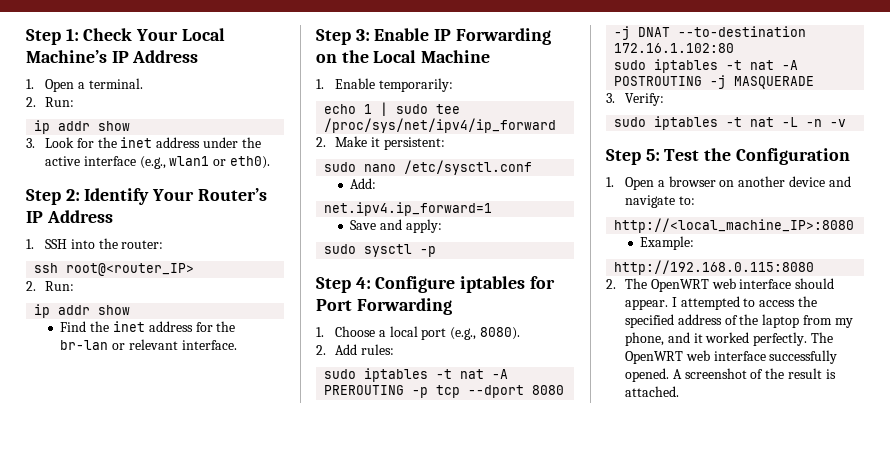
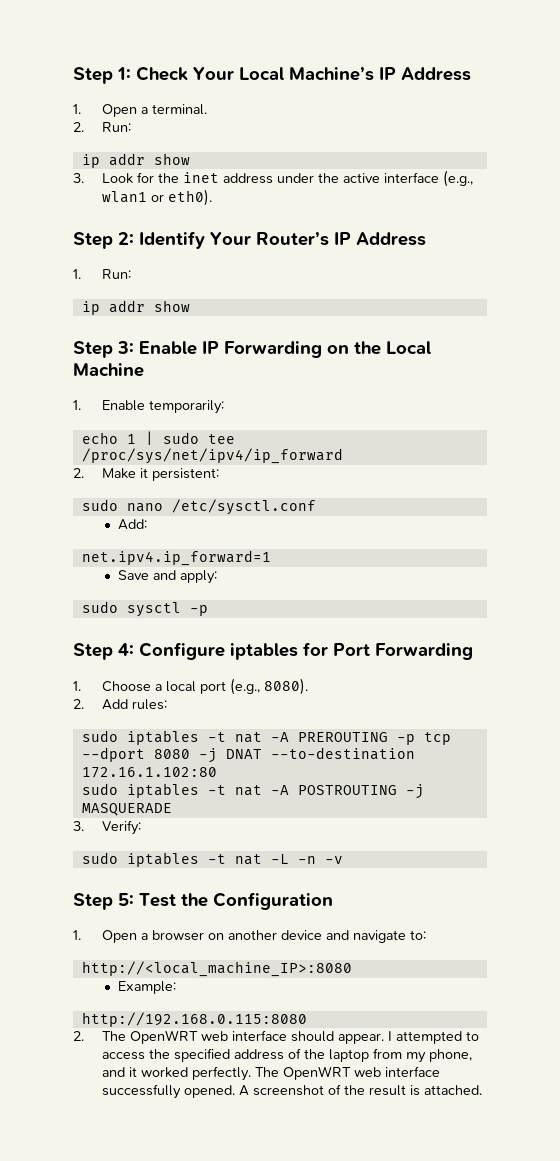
[44,238,164,249] [34,263,195,276] [26,281,74,291] [34,304,131,318] [60,321,236,332] [60,339,237,350] SSH into the router: // ssh root@<router_IP> // 2. Run: // ip addr show // Find the inet address for the br-lan or relevant interface. -> [101,269,131,279] [81,300,190,315] Run: // ip addr show

